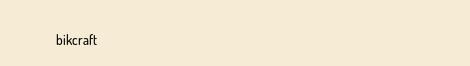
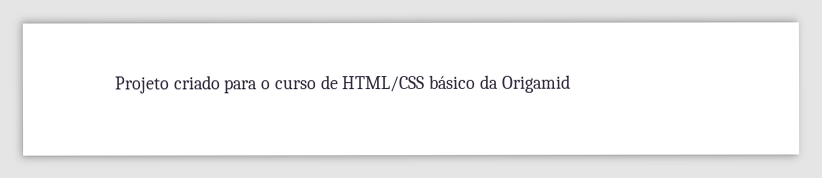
[56,34,97,45] bikcraft -> [114,74,571,94] Projeto criado para o curso de HTML/CSS básico da Origamid

